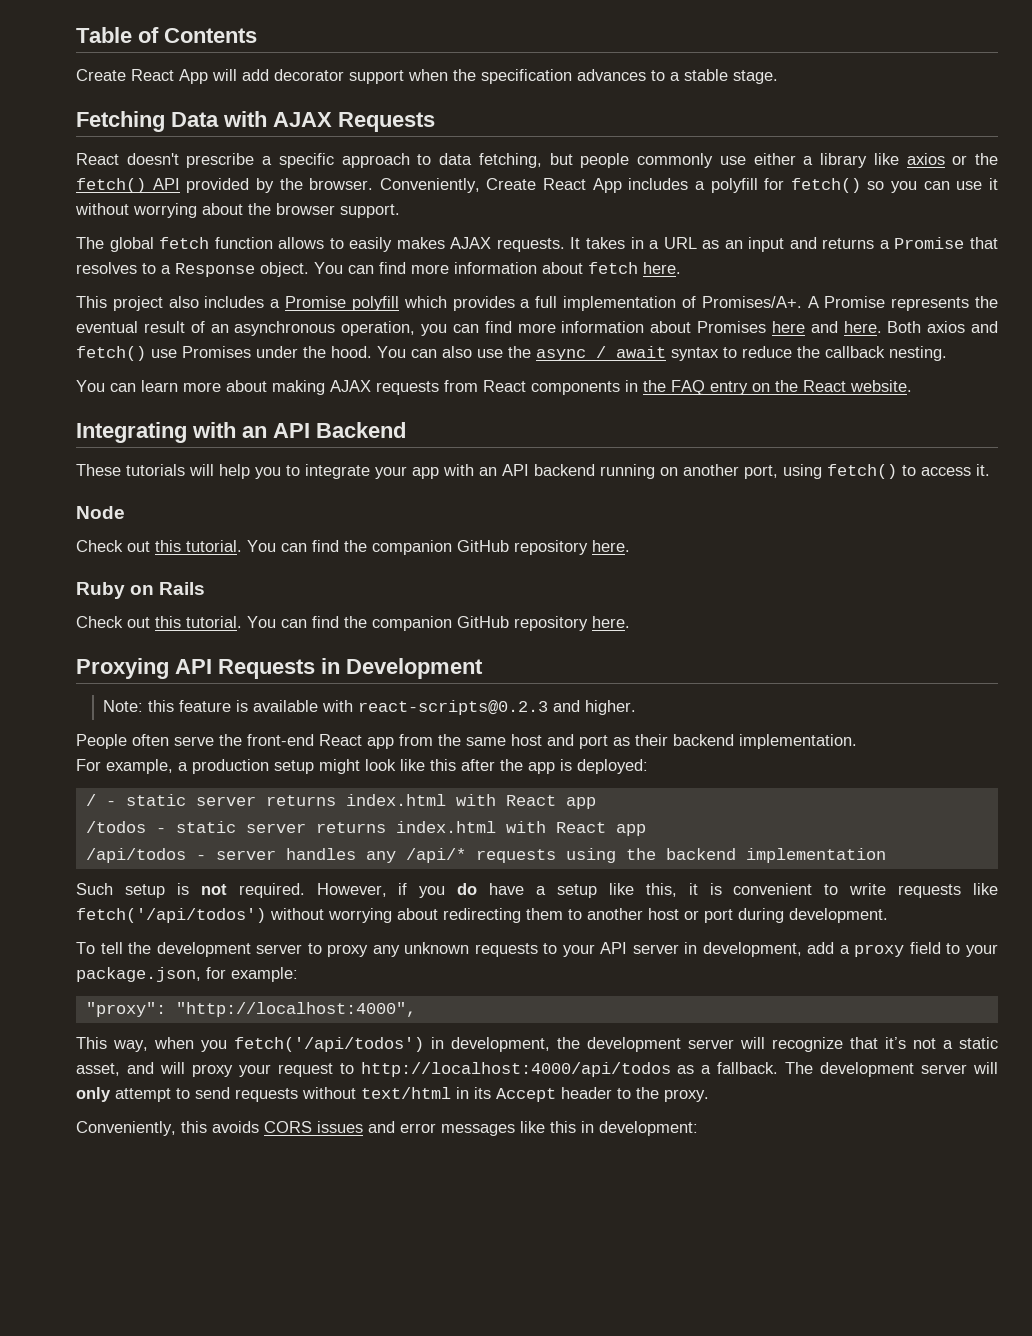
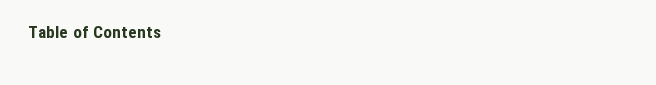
[76,69,778,84] [76,111,435,132] [76,153,998,168] [76,178,999,193] [75,203,400,218] [76,237,998,252] [76,262,681,277] [76,296,999,311] [76,321,999,336] [76,346,947,361] [76,380,912,395] [76,422,406,443] [76,464,990,479] [76,506,125,519] [76,540,630,555] [76,582,206,599] [76,616,630,631] [76,658,483,679] [103,700,637,715] [76,734,857,749] [76,759,648,774] [85,794,596,809] [85,821,646,836] [85,848,886,863] [76,883,998,898] [76,908,888,923] [76,942,998,957] [76,967,298,982] [85,1002,416,1017] [76,1037,998,1052] [76,1062,999,1077] [76,1087,709,1102] [76,1121,698,1136] // Create React App will add decorator support when the specification advances to a stable stage. // Fetching Data with AJAX Requests // React doesn't prescribe a specific approach to data fetching, but people commonly use either a library like axios or the fetch() API provided by the browser. Conveniently, Create React App includes a polyfill for fetch() so you can use it without worrying about the browser support. // The global fetch function allows to easily makes AJAX requests. It takes in a URL as an input and returns a Promise that resolves to a Response object. You can find more information about fetch here. // This project also includes a Promise polyfill which provides a full implementation of Promises/A+. A Promise represents the eventual result of an asynchronous operation, you can find more information about Promises here and here. Both axios and fetch() use Promises under the hood. You can also use the async / await syntax to reduce the callback nesting. // You can learn more about making AJAX requests from React components in the FAQ entry on the React website. // Integrating with an API Backend // These tutorials will help you to integrate your app with an API backend running on another port, using fetch() to access it. // Node // Check out this tutorial. You can find the companion GitHub repository here. // Ruby on Rails // Check out this tutorial. You can find the companion GitHub repository here. // Proxying API Requests in Development // Note: this feature is available with react-scripts@0.2.3 and higher. // People often serve the front-end React app from the same host and port as their backend implementation. // For example, a production setup might look like this after the app is deployed: // / - static server returns index.html with React app // /todos - static server returns index.html with React app // /api/todos - server handles any /api/* requests using the backend implementation // Such setup is not required. However, if you do have a setup like this, it is convenient to write requests like fetch('/api/todos') without worrying about redirecting them to another host or port during development. // To tell the development server to proxy any unknown requests to your API server in development, add a proxy field to your package.json, for example: // "proxy": "http://localhost:4000", // This way, when you fetch('/api/todos') in development, the development server will recognize that it’s not a static asset, and will proxy your request to http://localhost:4000/api/todos as a fallback. The development server will only attempt to send requests without text/html in its Accept header to the proxy. // Conveniently, this avoids CORS issues and error messages like this in development: -> (162, 32) none

